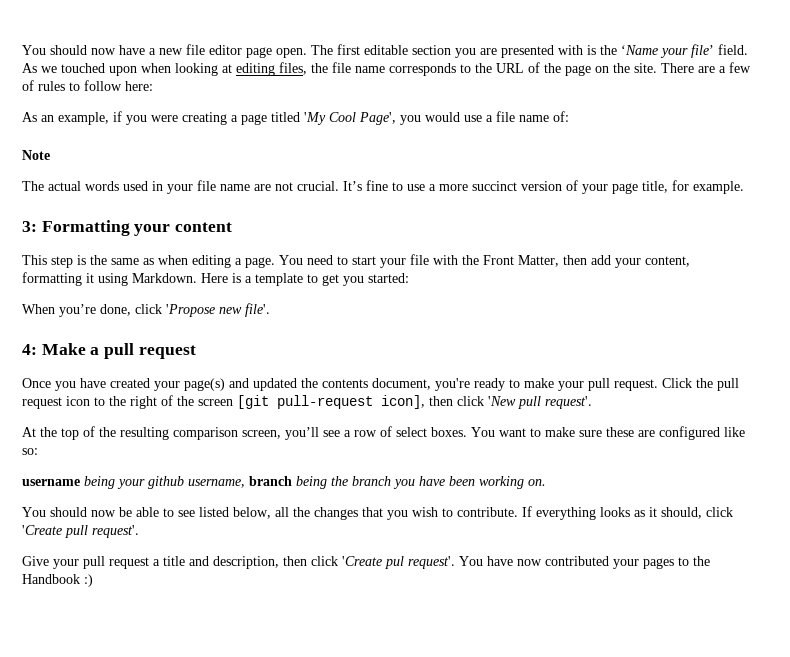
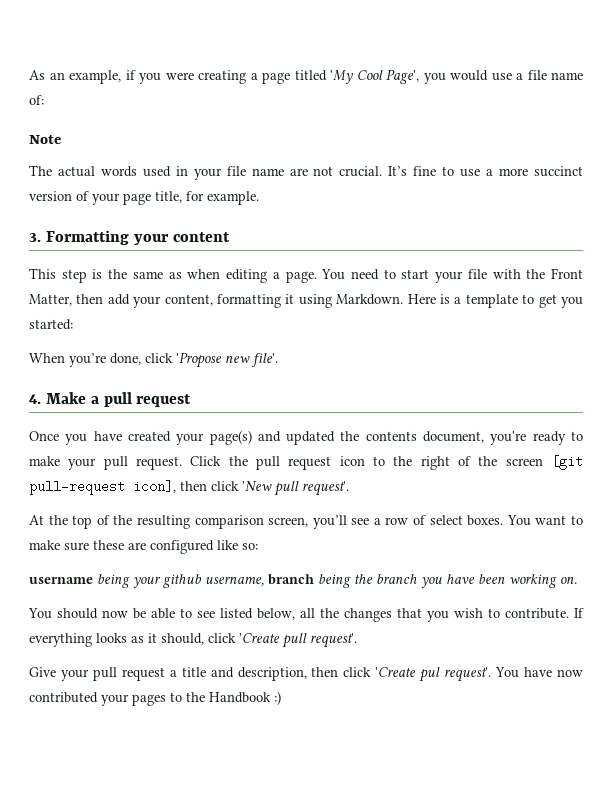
[22,44,748,58] [22,62,751,76] [22,80,153,91] You should now have a new file editor page open. The first editable section you are presented with is the ‘Name your file’ field. As we touched upon when looking at editing files, the file name corresponds to the URL of the page on the site. There are a few of rules to follow here: // -> (29, 75) none
[22,221,37,232] 3: -> [29,233,41,242] 3.
[22,344,37,355] 4: -> [29,394,41,404] 4.

